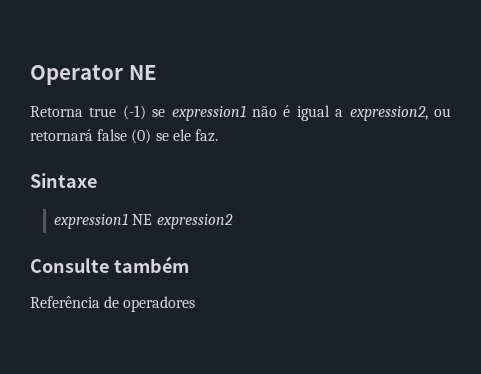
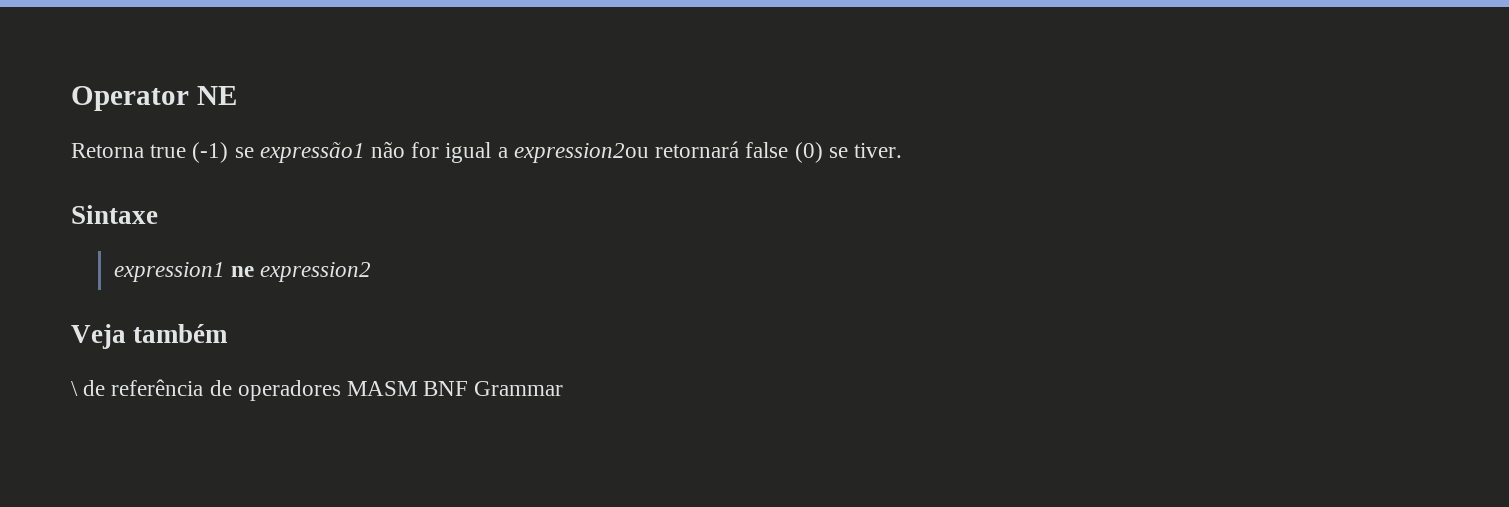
[171,105,451,121] expression1 não é igual a expression2, ou -> [259,141,649,163] expressão1 não for igual a expression2ou
[172,129,218,142] ele faz. -> [853,143,902,158] tiver.
[132,214,153,225] NE -> [231,266,255,277] ne
[30,258,109,273] Consulte -> [71,324,126,349] Veja
[30,296,196,312] Referência de operadores -> [71,379,564,401] \ de referência de operadores MASM BNF Grammar

